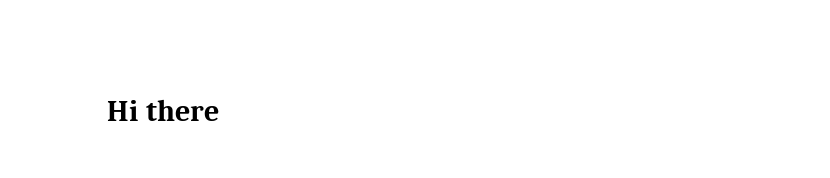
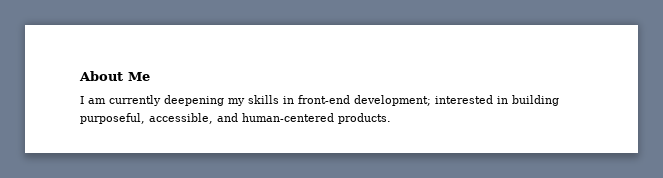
[107,99,219,121] Hi there -> [79,71,150,81] [80,95,559,106] [80,113,391,124] About Me // I am currently deepening my skills in front-end development; interested in building purposeful, accessible, and human-centered products.

